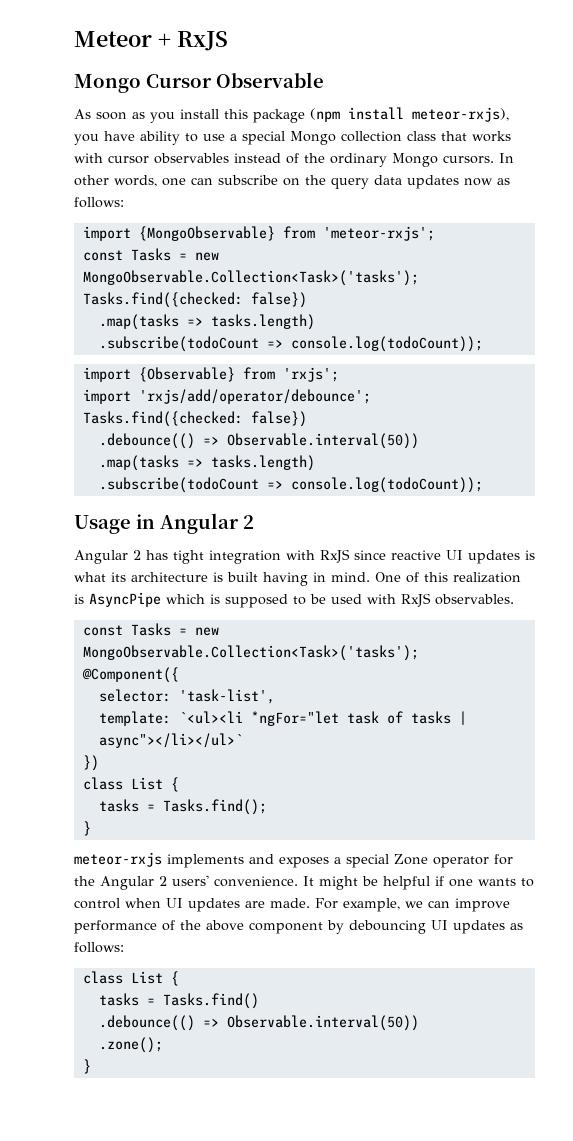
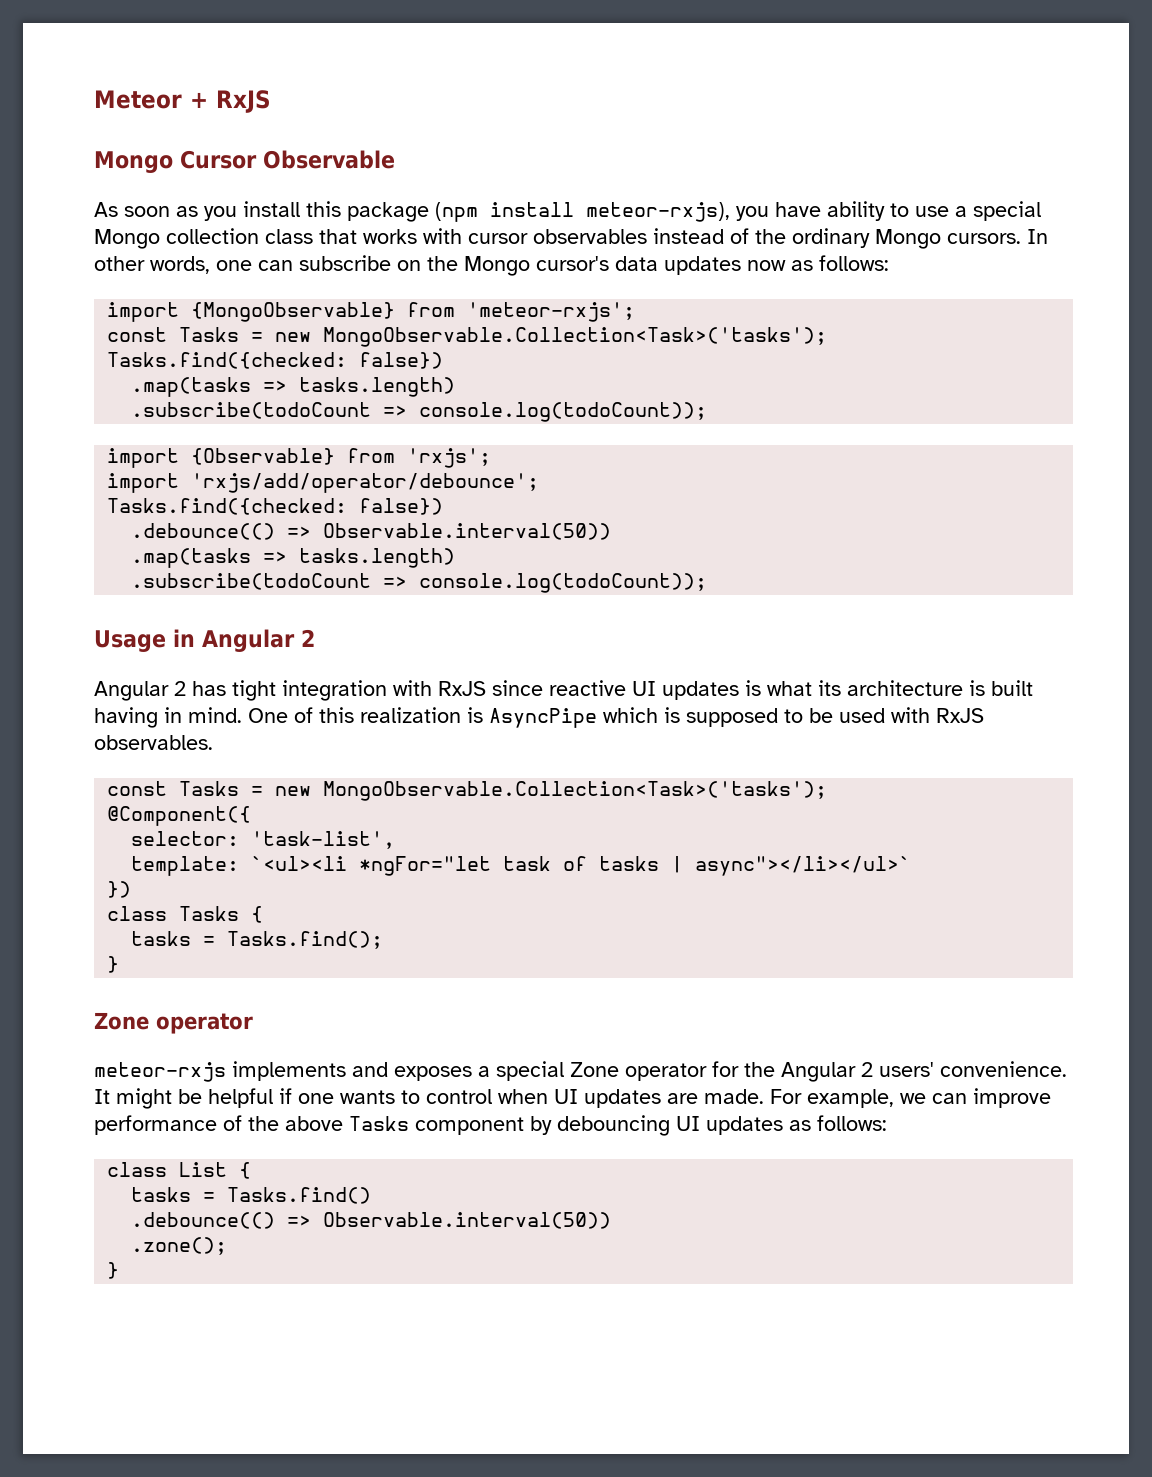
[331,178,369,189] query -> [464,256,609,276] Mongo cursor's
[130,777,163,790] List -> [179,906,240,921] Tasks
(91, 828) none -> [94,1012,253,1034] // Zone operator
(244, 925) none -> [349,1116,409,1131] Tasks

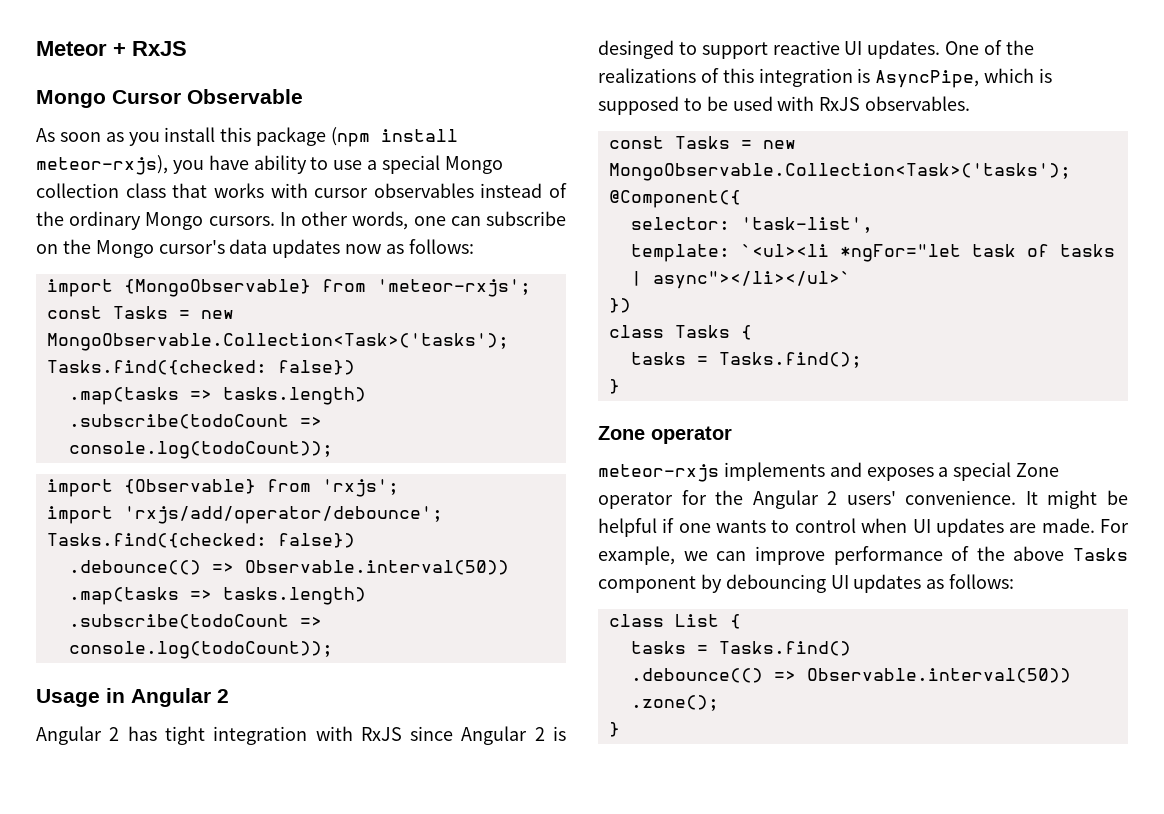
[549,680,1033,700] [94,707,597,728] reactive UI updates is what its architecture is built having in mind. One of this realization is AsyncPipe -> [461,726,566,745] [598,40,1034,59] [598,68,980,88] Angular 2 is desinged to support reactive UI updates. One of the realizations of this integration is AsyncPipe,

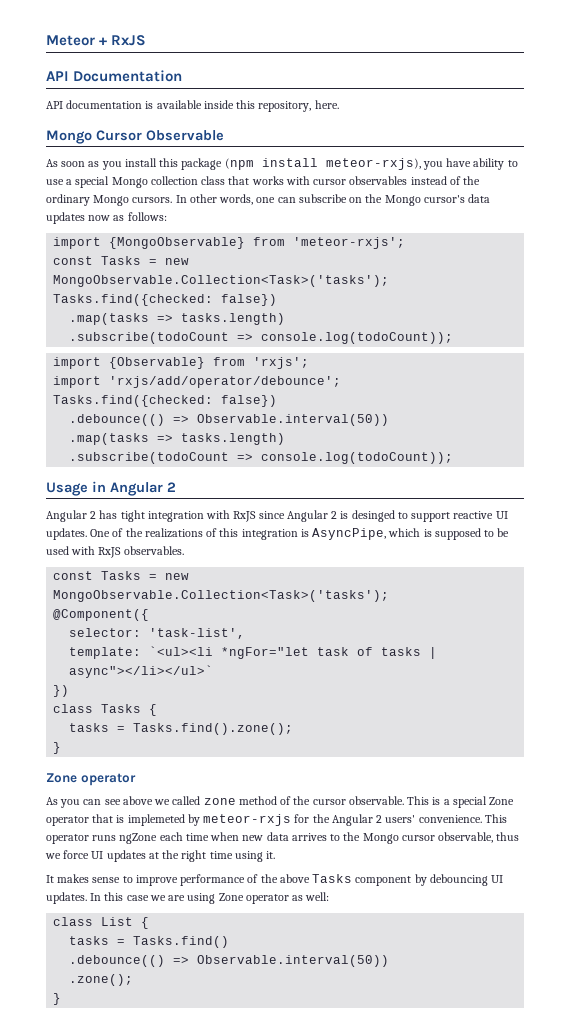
(187, 48) none -> [46,70,183,82] [46,100,339,112] // API Documentation // API documentation is available inside this repository, here.
[718,352,862,368] Tasks.find(); -> [133,723,294,735] Tasks.find().zone();
[598,462,1060,482] [598,492,673,509] meteor-rxjs implements and exposes a special Zone operator -> [46,796,515,808] [46,814,292,826] As you can see above we called zone method of the cursor observable. This is a special Zone operator that is implemeted by meteor-rxjs
[1025,490,1128,509] [598,518,1129,537] [598,546,747,565] It might be helpful if one wants to control when UI updates are made. For example, we can -> [484,814,507,823] [46,832,520,844] [45,850,276,862] [46,874,133,883] This operator runs ngZone each time when new data arrives to the Mongo cursor observable, thus we force UI updates at the right time using it. // It makes sense to
[853,574,1015,593] updates as follows: -> [46,892,330,904] updates. In this case we are using Zone operator as well:

